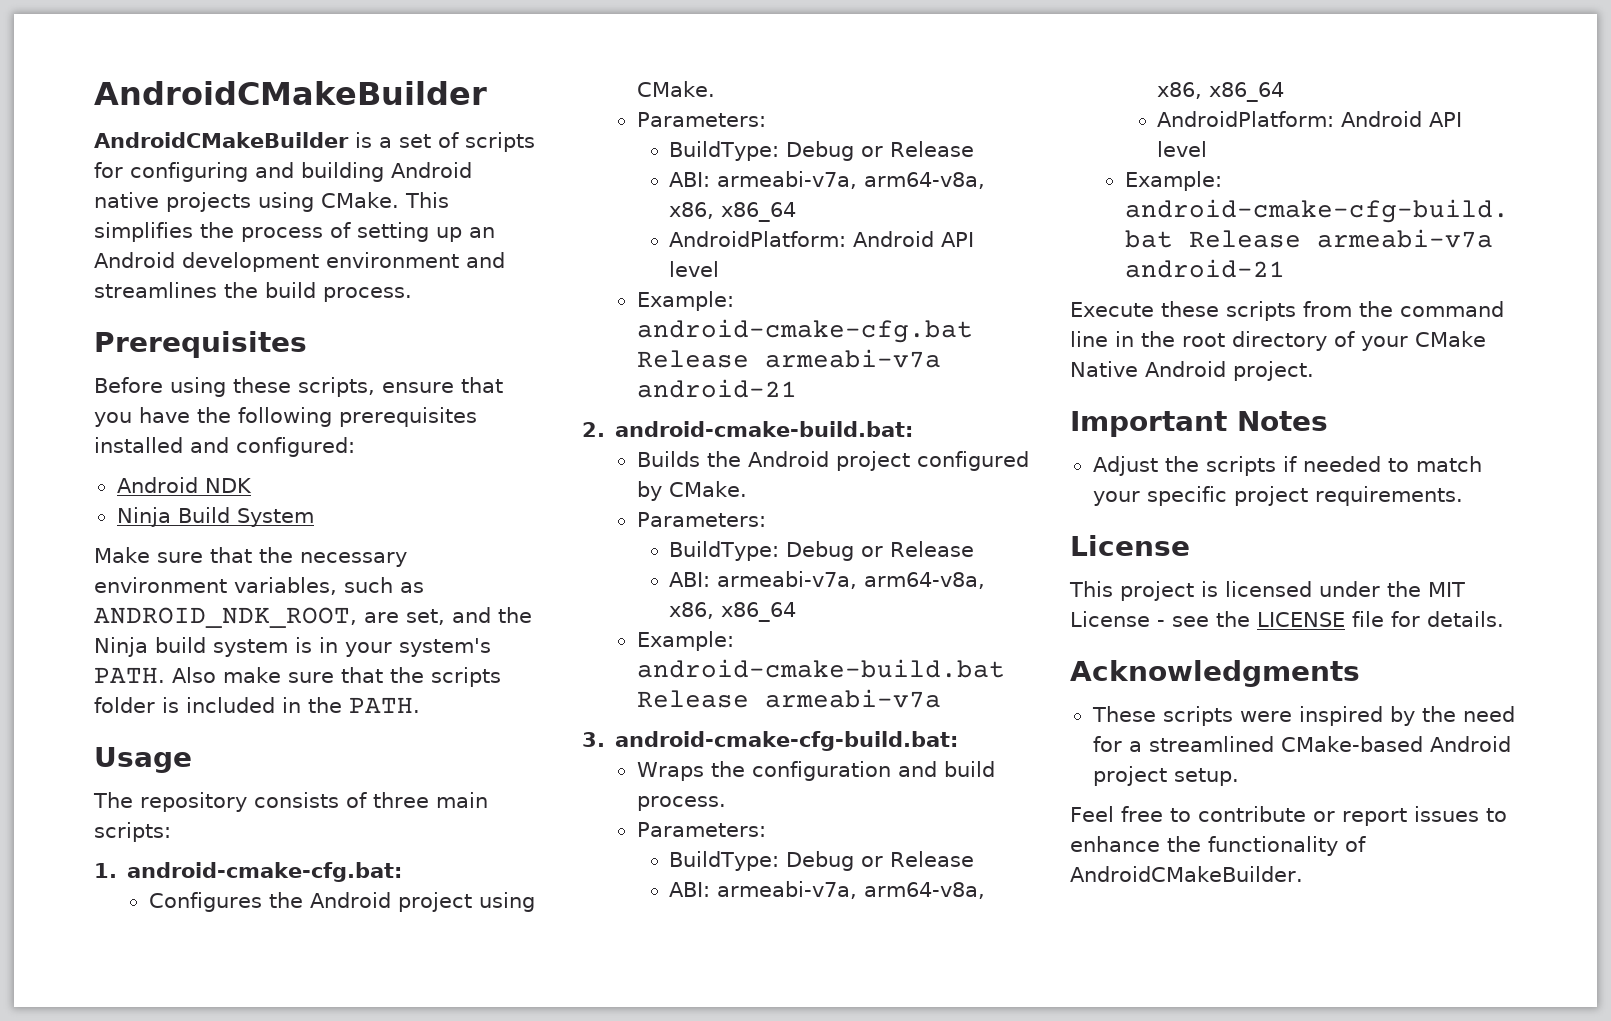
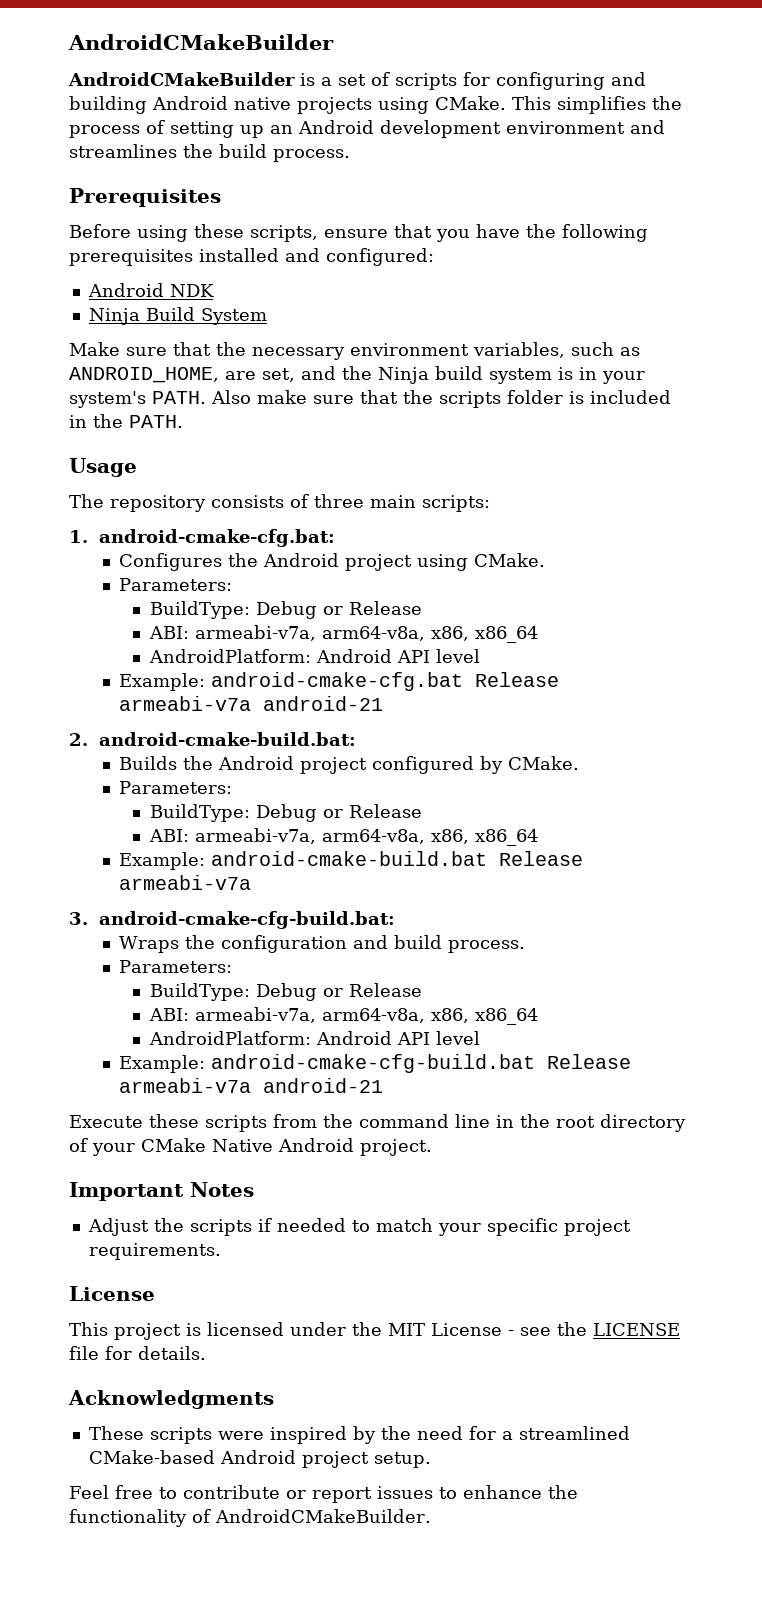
[94,607,357,628] ANDROID_NDK_ROOT, -> [69,367,219,383] ANDROID_HOME,

